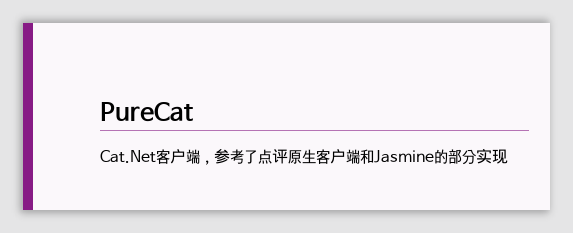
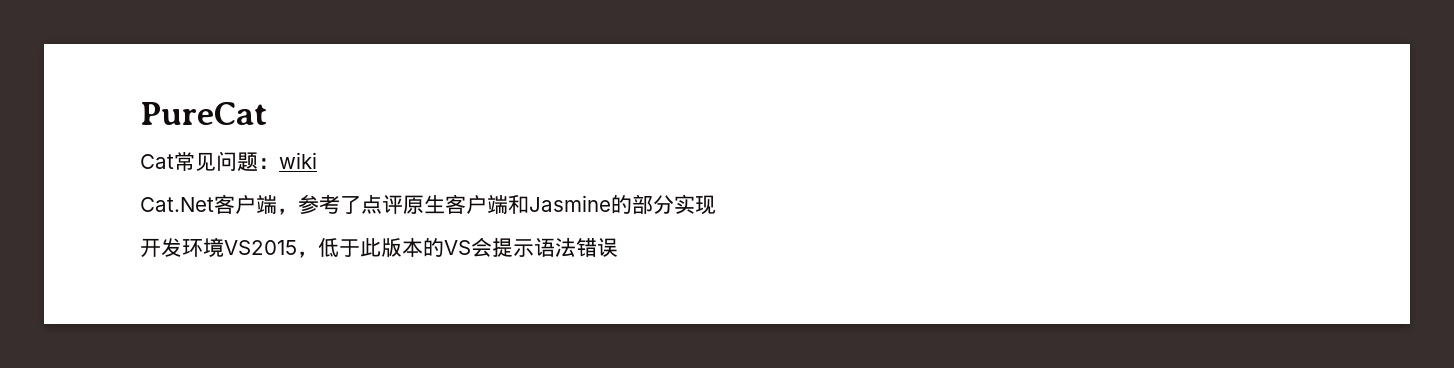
(193, 112) none -> [140,151,317,172] // Cat常见问题：wiki
(508, 156) none -> [140,237,618,258] // 开发环境VS2015，低于此版本的VS会提示语法错误

